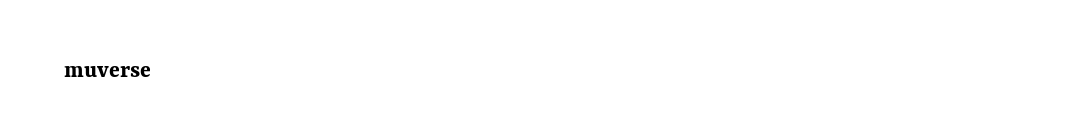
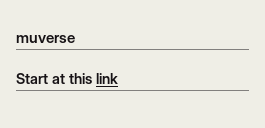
(151, 71) none -> [16,73,118,84] // Start at this link

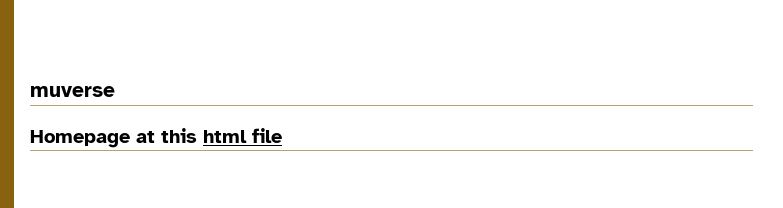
[16,73,48,84] Start -> [30,130,130,148] Homepage
[95,73,118,84] link -> [203,128,282,143] html file

